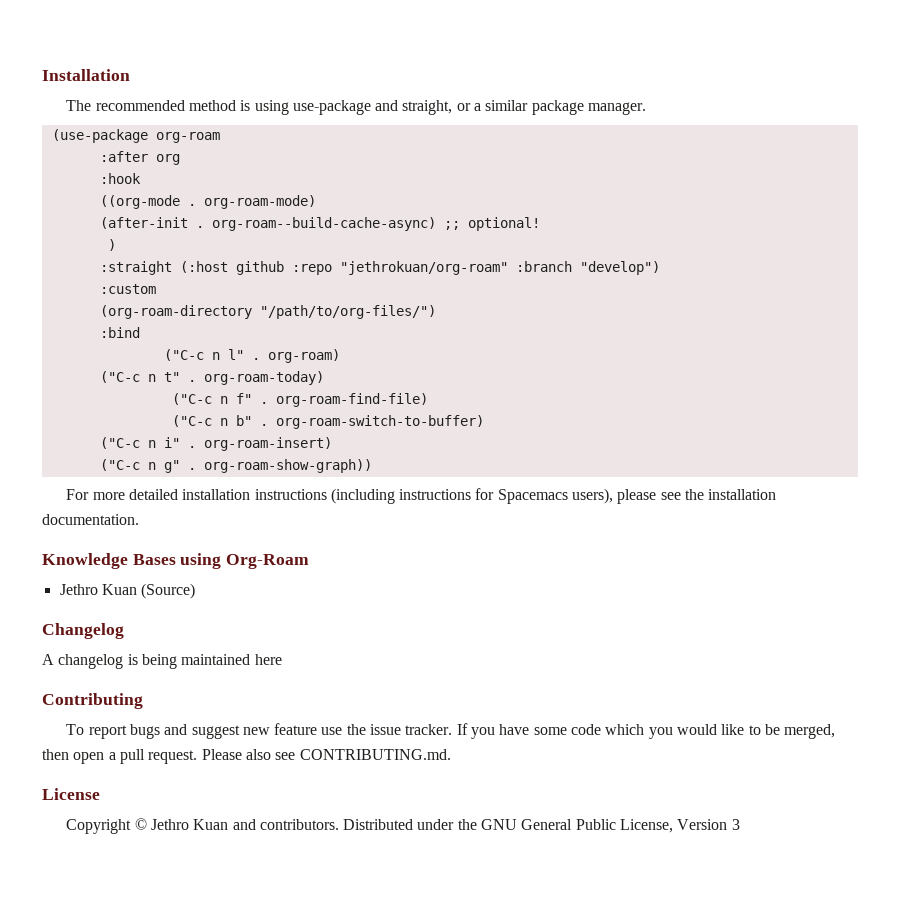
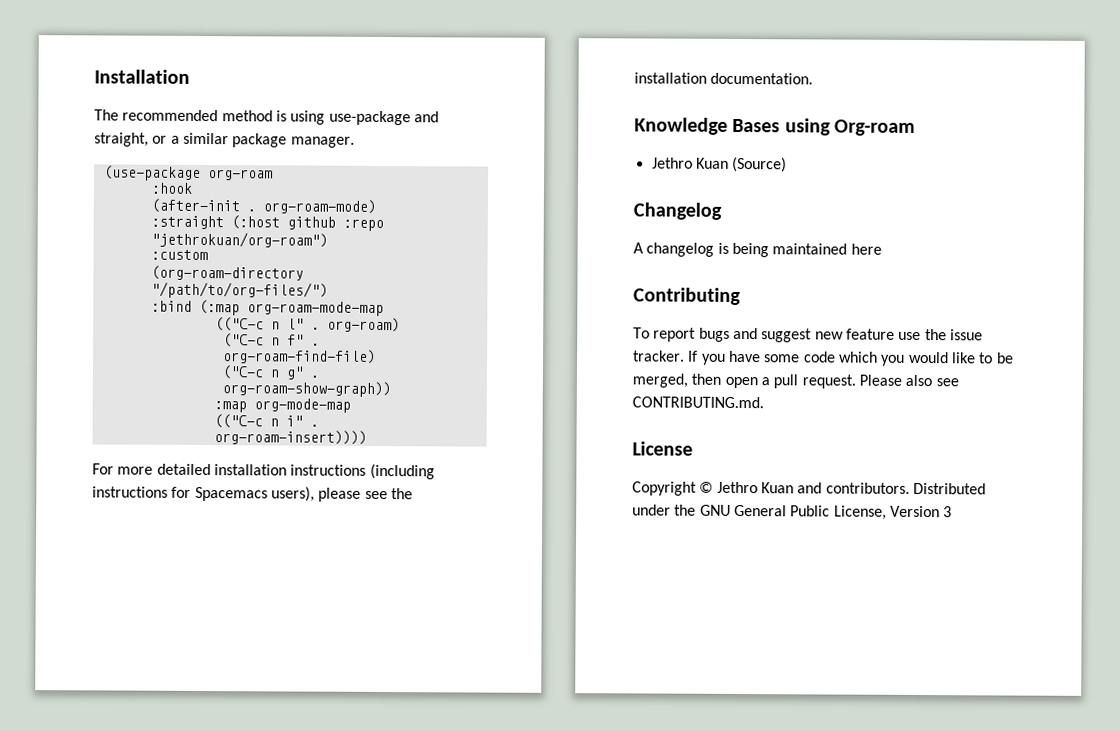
[99,151,180,165] // :after org -> (273, 175) none
[99,195,316,209] // ((org-mode . org-roam-mode) -> (193, 188) none
[211,217,540,231] [107,239,116,251] org-roam--build-cache-async) ;; optional! // ) -> [262,199,376,214] org-roam-mode)
[339,261,660,275] "jethrokuan/org-roam" :branch "develop") -> [150,231,328,248] "jethrokuan/org-roam")
[163,349,204,361] // ("C-c -> [198,299,384,317] [214,317,264,332] (:map org-roam-mode-map // (("C-c
[99,371,324,385] // ("C-c n t" . org-roam-today) -> (400, 325) none
[235,415,484,429] [99,437,332,451] [99,459,372,473] b" . org-roam-switch-to-buffer) // ("C-c n i" . org-roam-insert) // ("C-c n g" . org-roam-show-graph)) -> [285,366,319,380] [221,381,391,398] [213,398,351,413] [213,414,319,429] [213,430,367,445] g" . org-roam-show-graph)) // :map org-mode-map // (("C-c n i" . org-roam-insert))))
[226,554,310,569] Org-Roam -> [834,119,916,136] Org-roam

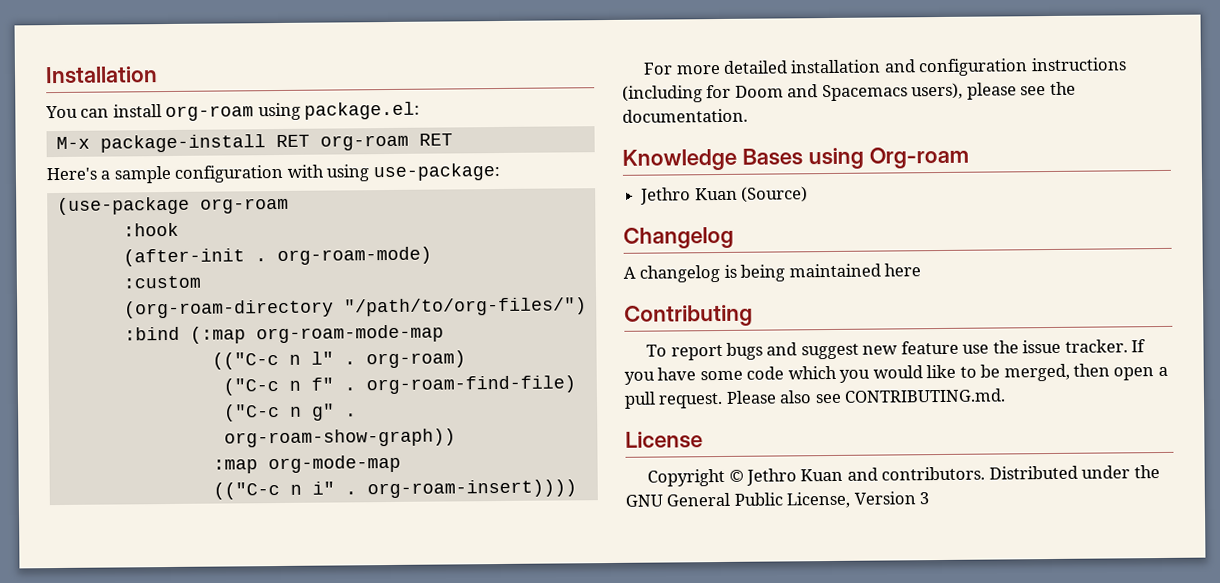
[94,109,439,126] [94,132,355,148] The recommended method is using use-package and straight, or a similar package manager. -> [45,101,421,122] [55,133,453,153] [46,162,500,184] You can install org-roam using package.el: // M-x package-install RET org-roam RET // Here's a sample configuration with using use-package:
[150,215,384,232] [150,231,328,248] // :straight (:host github :repo "jethrokuan/org-roam") -> (432, 256) none
[290,463,435,480] [92,486,192,498] instructions (including instructions for -> [883,57,1127,77] [622,84,819,103] and configuration instructions (including for Doom and
[634,72,707,84] installation -> (1076, 88) none

